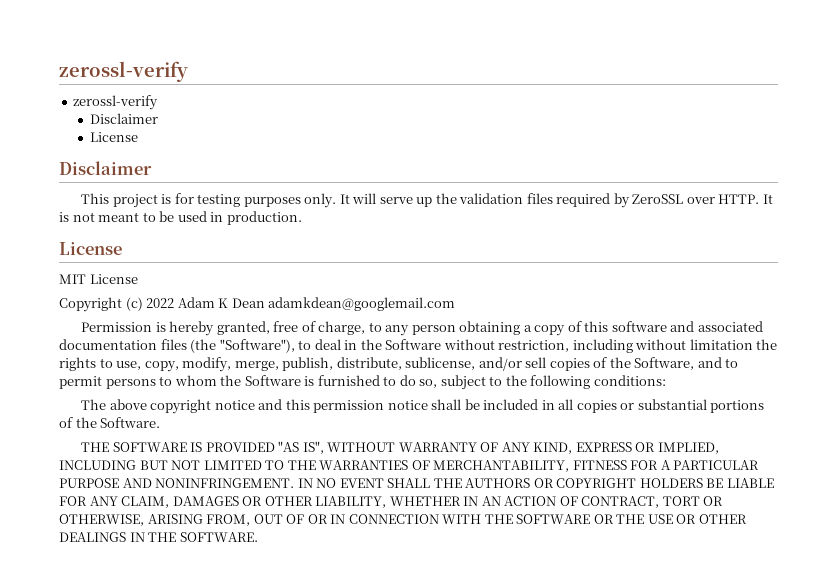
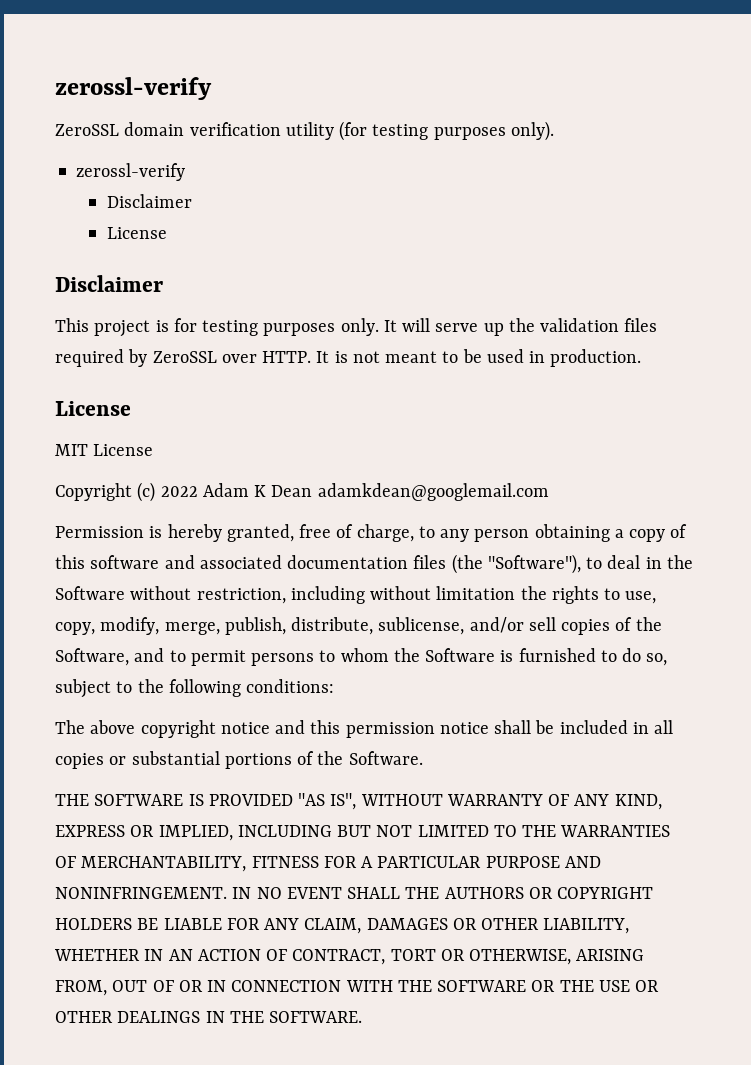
[59,61,188,82] zerossl-verify -> [55,77,212,100] [55,121,554,141] zerossl-verify // ZeroSSL domain verification utility (for testing purposes only).

